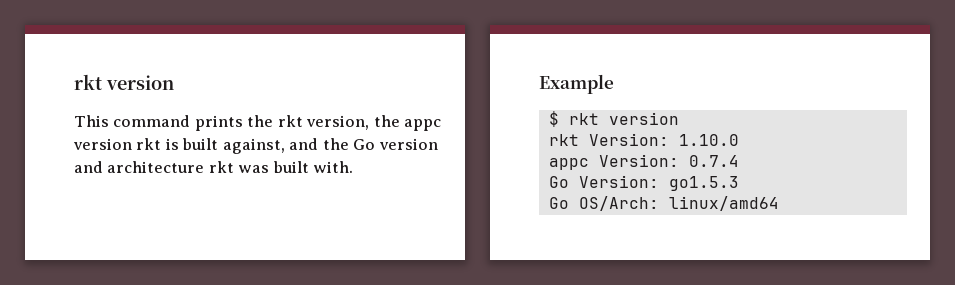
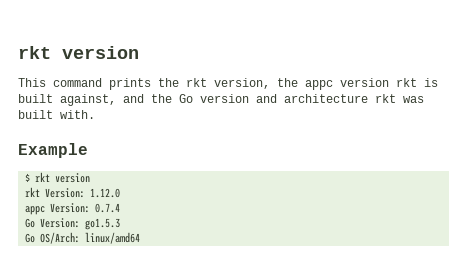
[678,134,739,146] 1.10.0 -> [90,188,121,198] 1.12.0

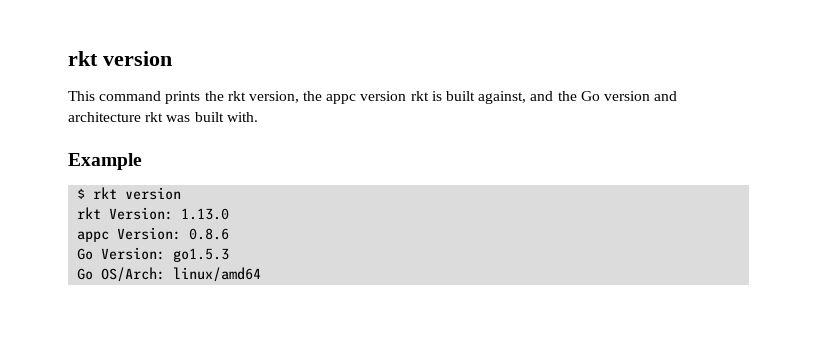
[90,188,121,198] 1.12.0 -> [181,208,230,220] 1.13.0
[95,203,121,213] 0.7.4 -> [189,228,230,240] 0.8.6

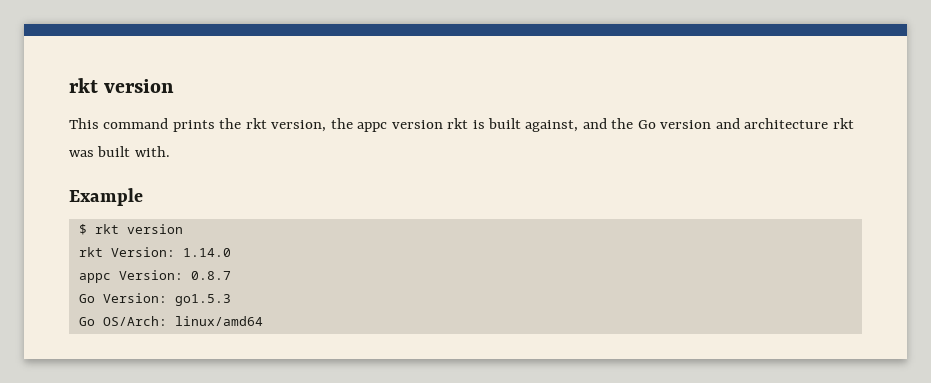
[181,208,230,220] 1.13.0 -> [182,248,231,257] 1.14.0
[189,228,230,240] 0.8.6 -> [190,271,231,280] 0.8.7

